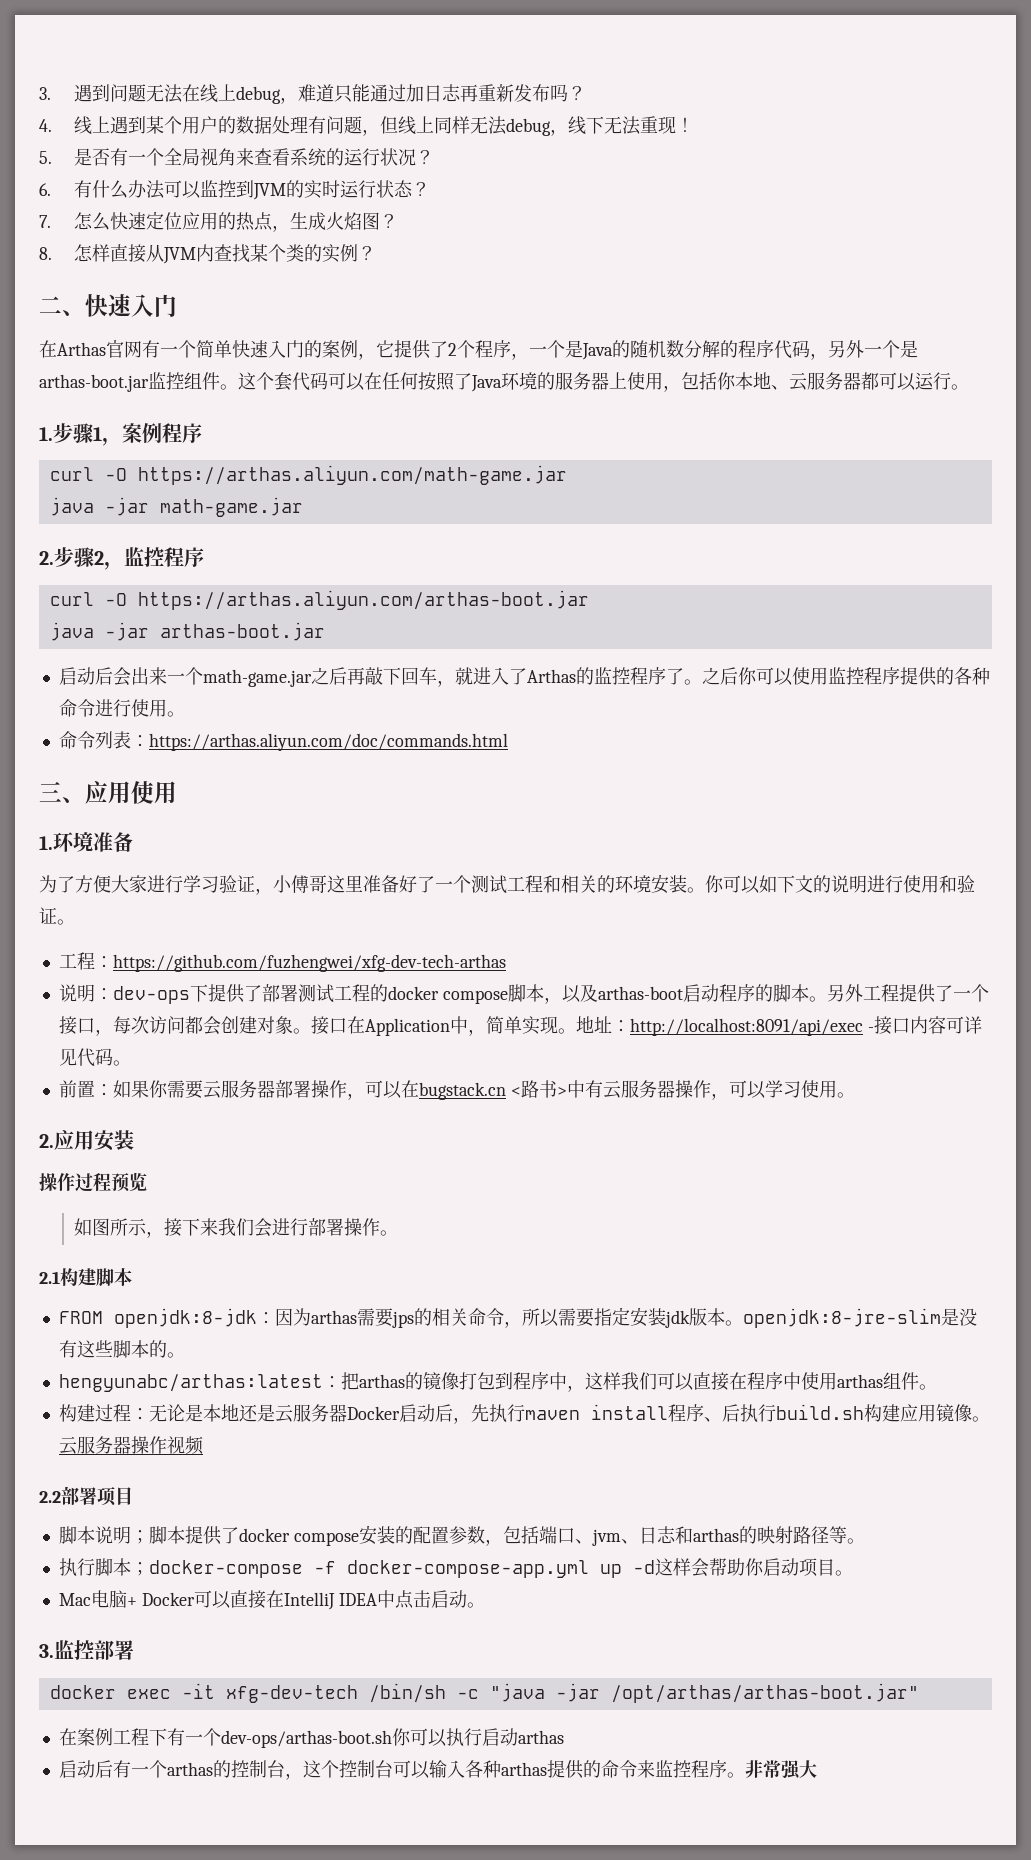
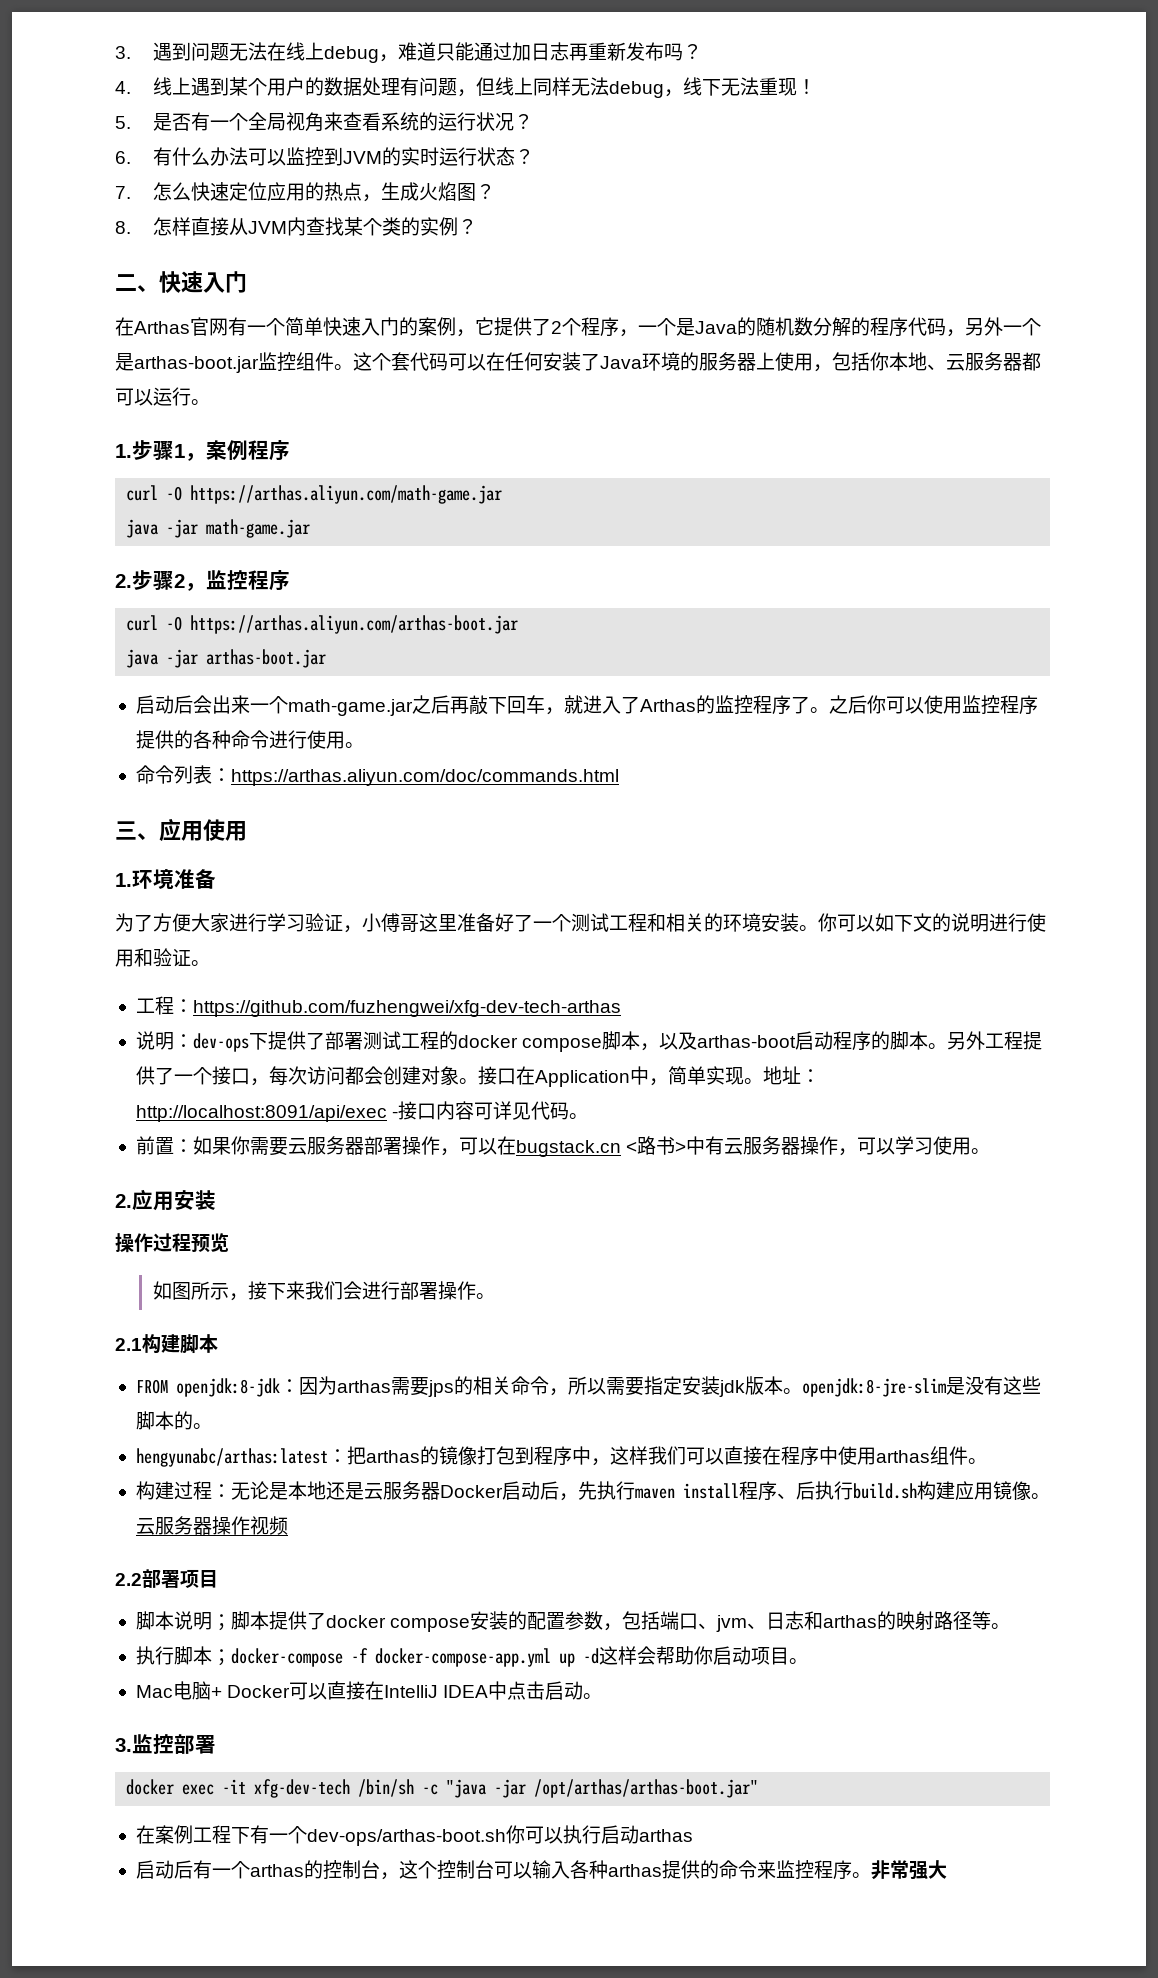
[418,372,455,391] 按照 -> [543,352,581,371] 安装

